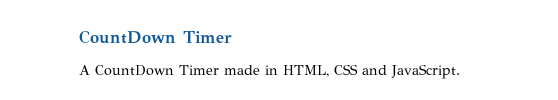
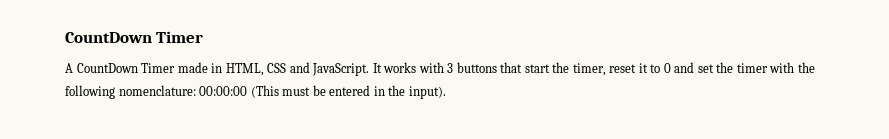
(460, 71) none -> [372,62,815,76] [65,85,446,99] It works with 3 buttons that start the timer, reset it to 0 and set the timer with the following nomenclature: 00:00:00 (This must be entered in the input).

